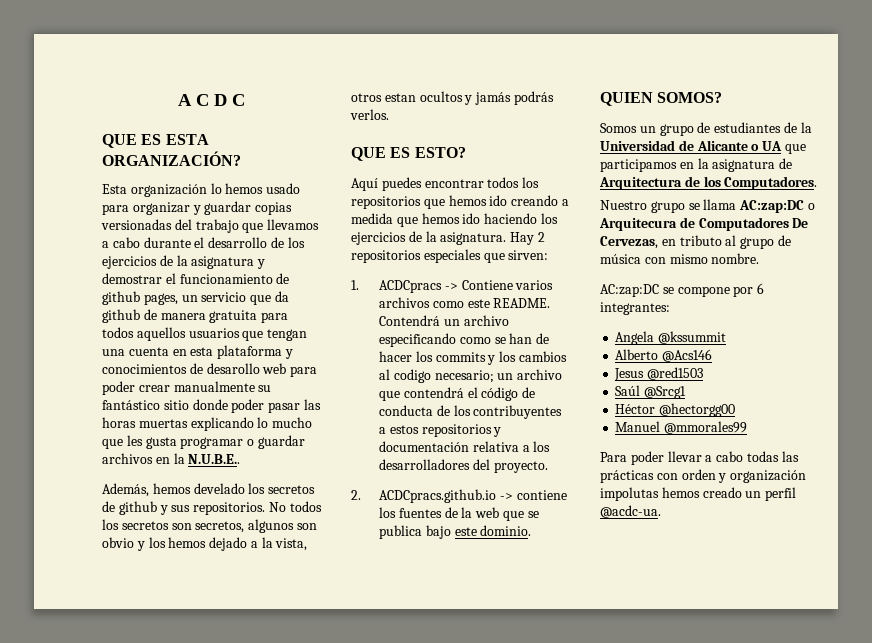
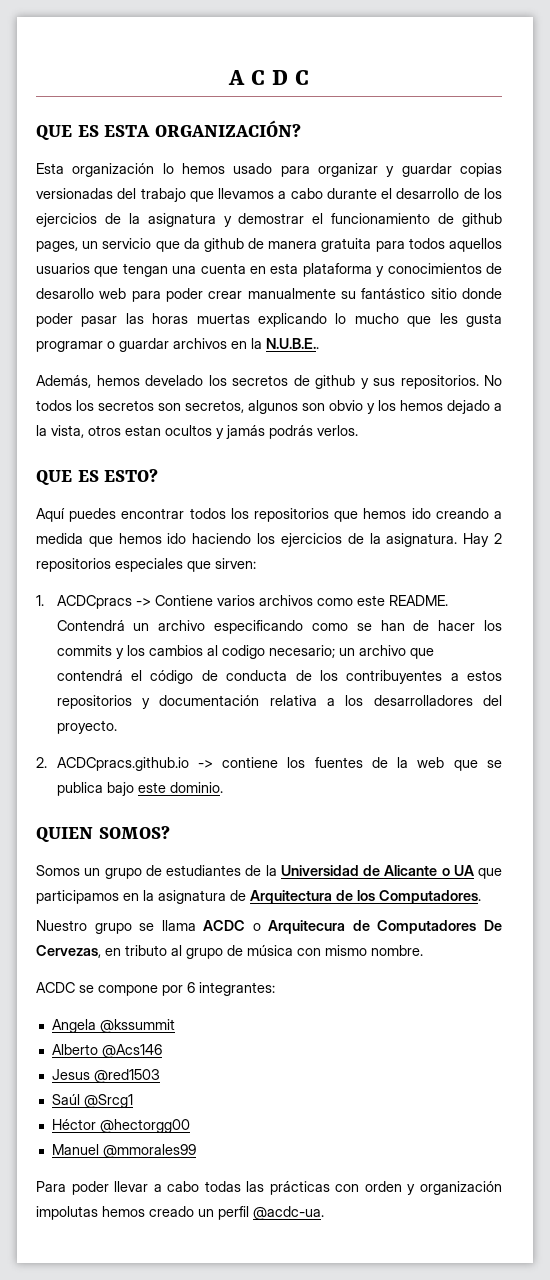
[739,200,805,213] AC:zap:DC -> [203,920,246,931] ACDC
[600,284,659,297] AC:zap:DC -> [36,982,75,993] ACDC

